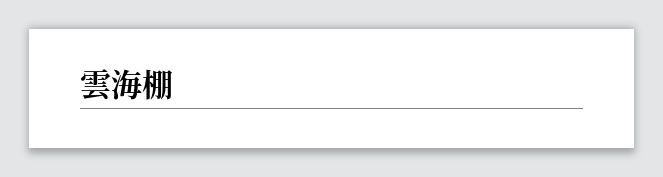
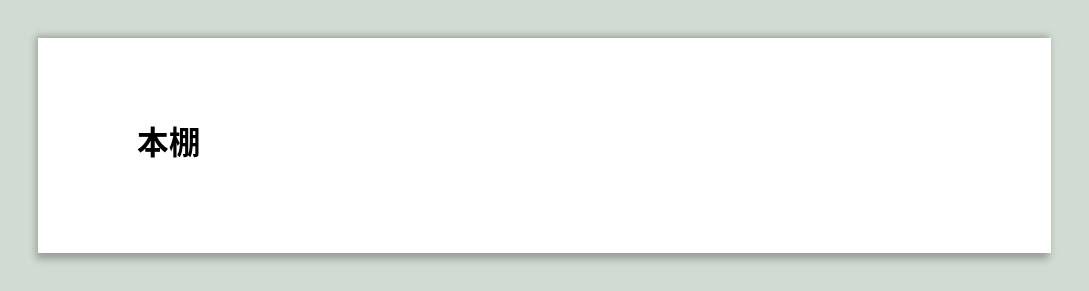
[80,69,142,101] 雲海 -> [137,126,169,158] 本

